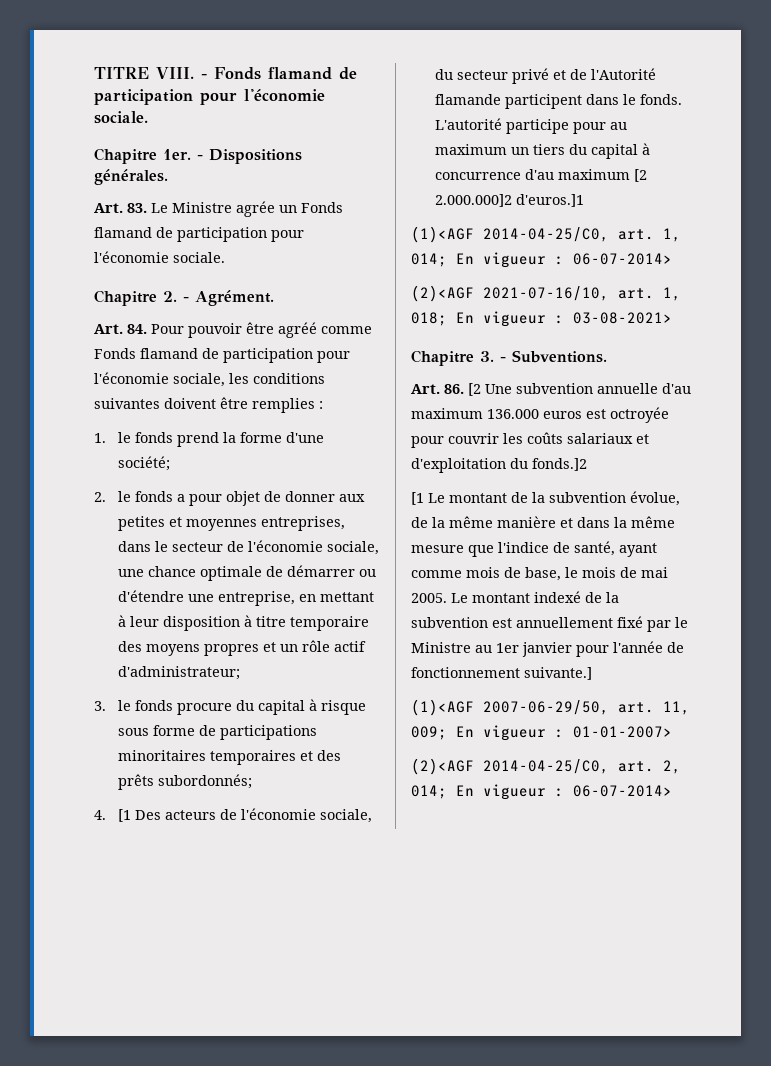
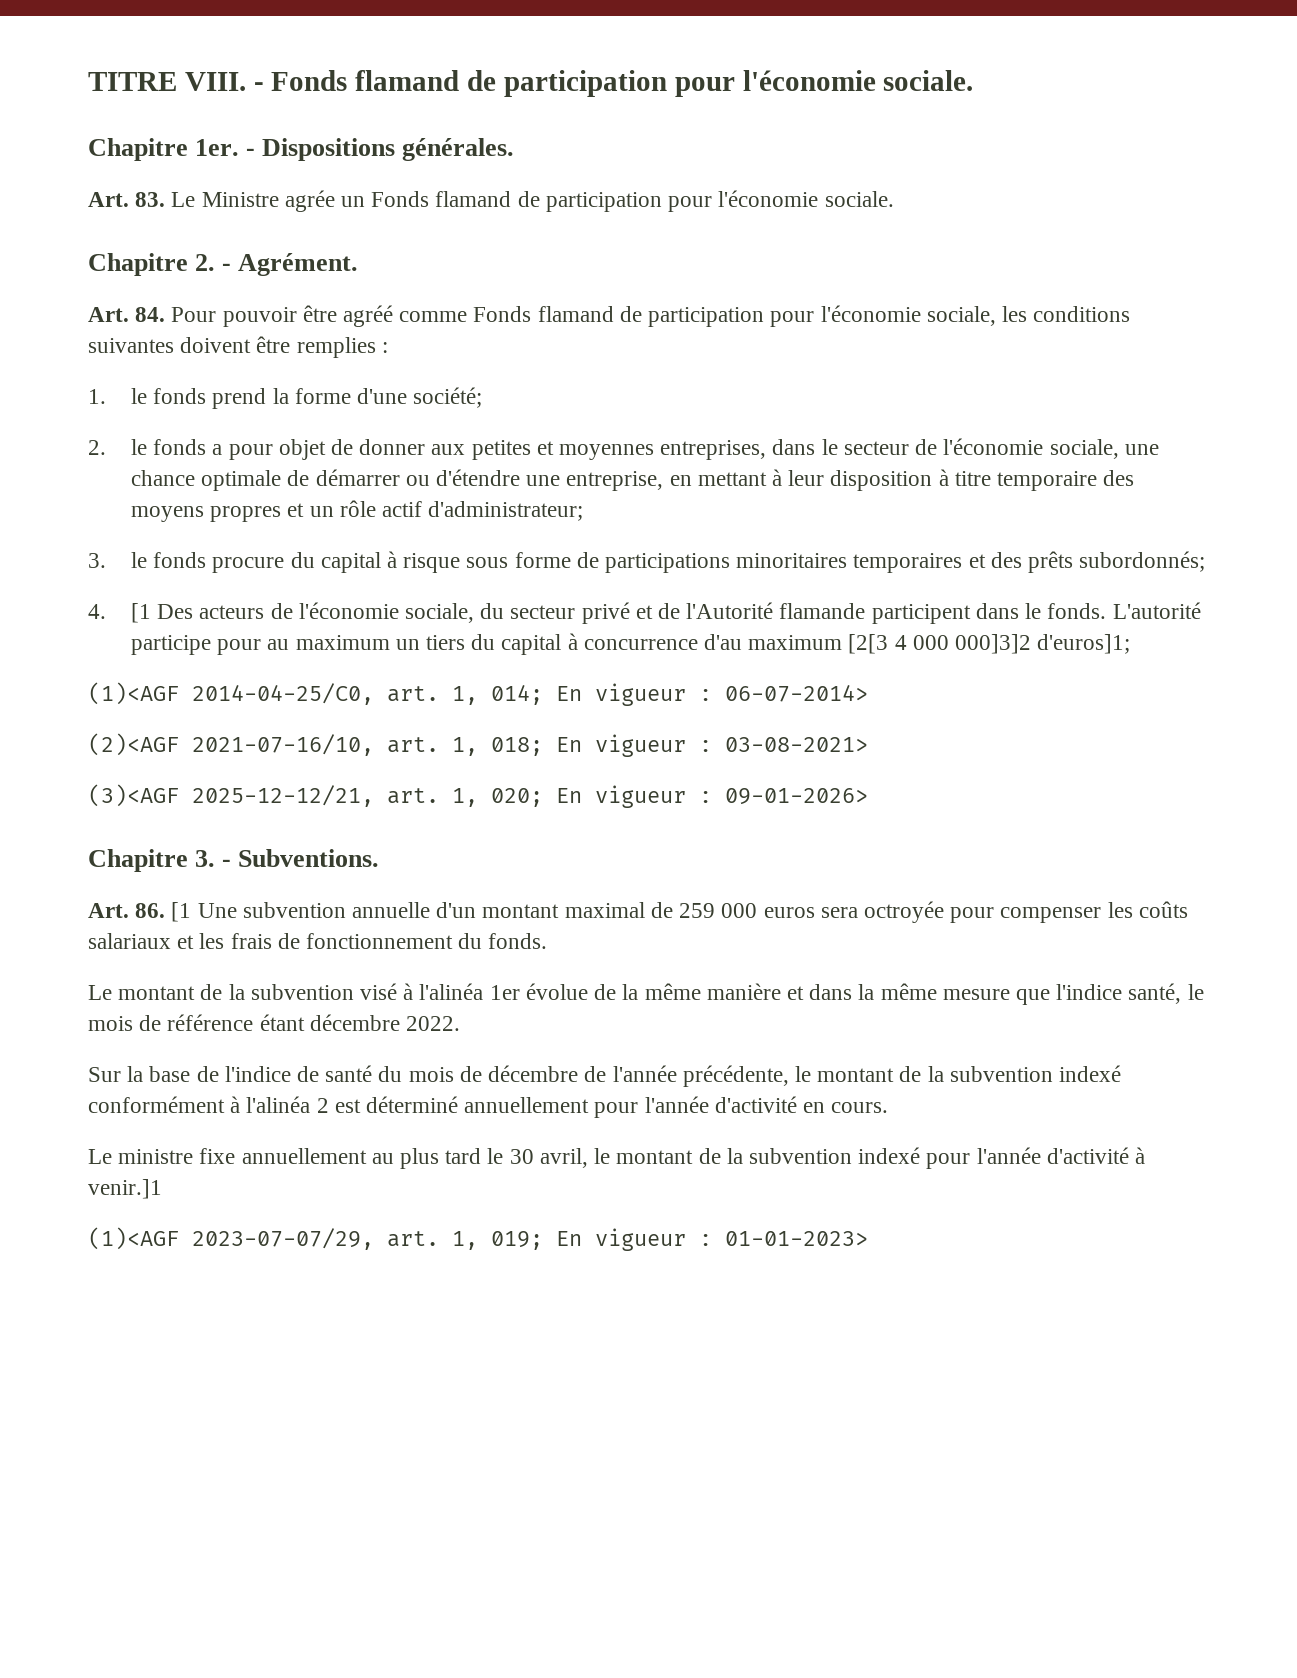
[633,169,647,182] [434,194,584,207] [2 2.000.000]2 d'euros.]1 -> [848,634,1131,654] [2[3 4 000 000]3]2 d'euros]1;
(672, 318) none -> [88,784,868,808] // (3)<AGF 2025-12-12/21, art. 1, 020; En vigueur : 09-01-2026>
[468,383,481,396] [2 -> [171,902,192,922] [1
[662,383,691,394] [411,408,606,419] d'au maximum 136.000 euros est -> [436,902,858,918] d'un montant maximal de 259 000 euros sera
[448,433,499,444] couvrir -> [1000,907,1102,923] compenser
[411,458,587,473] [411,492,424,505] d'exploitation du fonds.]2 // [1 -> [199,933,548,949] les frais de fonctionnement du fonds. //
[630,491,680,506] évolue, -> [360,983,588,1000] visé à l'alinéa 1er évolue
[553,541,657,557] [411,567,668,581] [411,591,619,603] [411,616,688,632] [411,641,684,657] [411,667,592,680] [411,699,690,716] [411,725,672,741] [411,758,681,775] [411,784,672,800] de santé, ayant comme mois de base, le mois de mai 2005. Le montant indexé de la subvention est annuellement fixé par le Ministre au 1er janvier pour l'année de fonctionnement suivante.] // (1)<AGF 2007-06-29/50, art. 11, 009; En vigueur : 01-01-2007> // (2)<AGF 2014-04-25/C0, art. 2, 014; En vigueur : 06-07-2014> -> [1128,983,1204,1004] [88,1014,461,1031] [88,1065,1121,1087] [88,1096,889,1118] [88,1147,1145,1169] [88,1179,162,1199] [88,1227,868,1251] santé, le mois de référence étant décembre 2022. // Sur la base de l'indice de santé du mois de décembre de l'année précédente, le montant de la subvention indexé conformément à l'alinéa 2 est déterminé annuellement pour l'année d'activité en cours. // Le ministre fixe annuellement au plus tard le 30 avril, le montant de la subvention indexé pour l'année d'activité à venir.]1 // (1)<AGF 2023-07-07/29, art. 1, 019; En vigueur : 01-01-2023>

